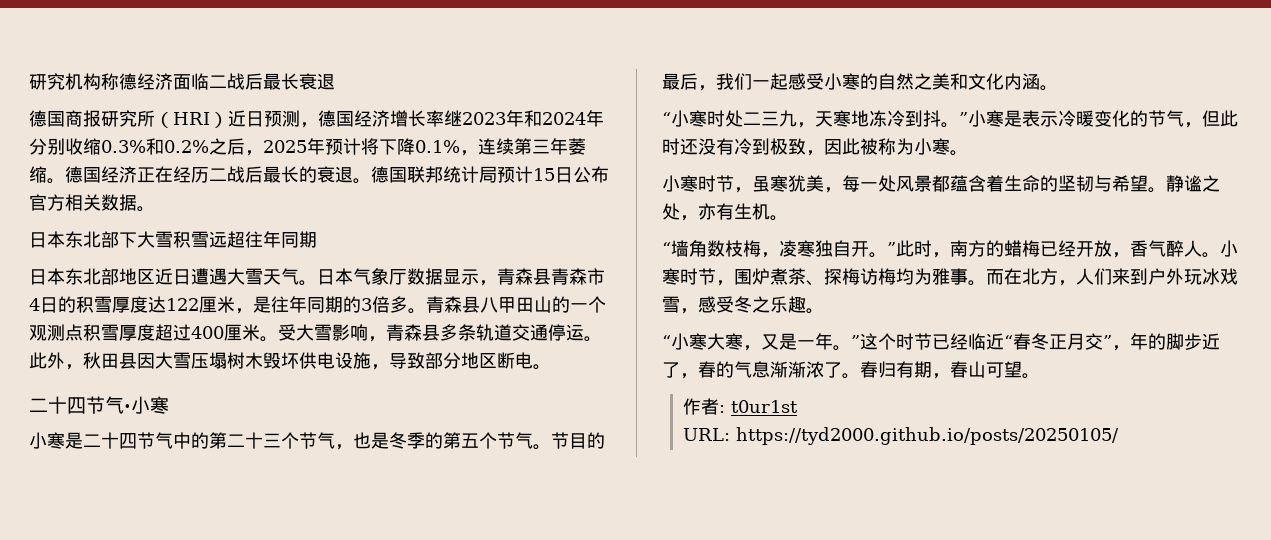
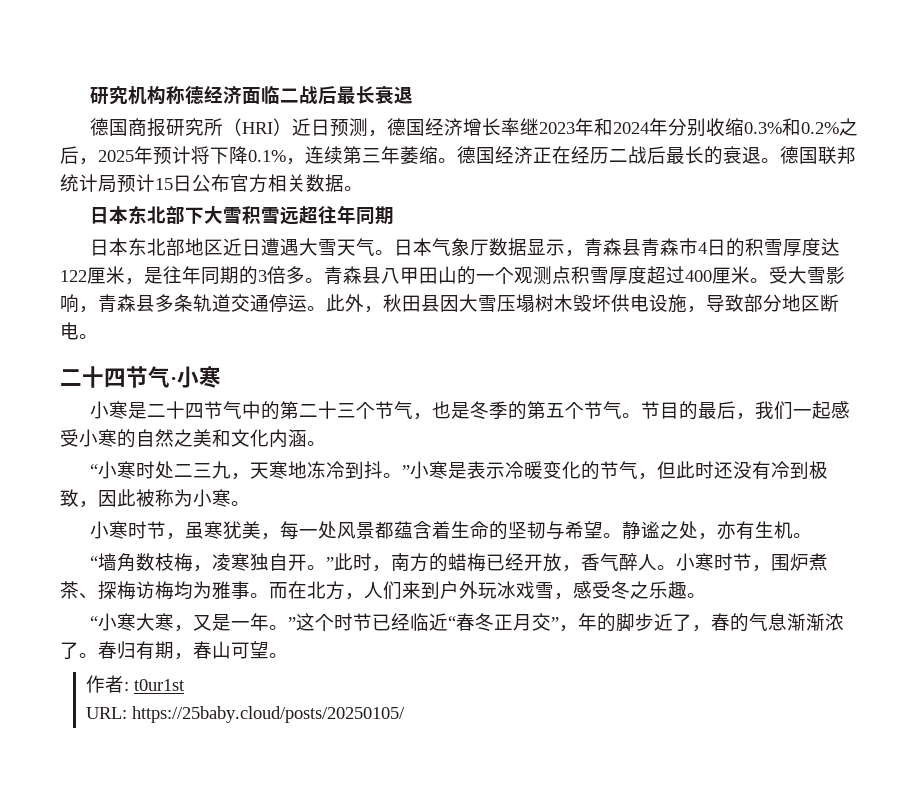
[735,427,1119,445] https://tyd2000.github.io/posts/20250105/ -> [131,706,405,723] https://25baby.cloud/posts/20250105/

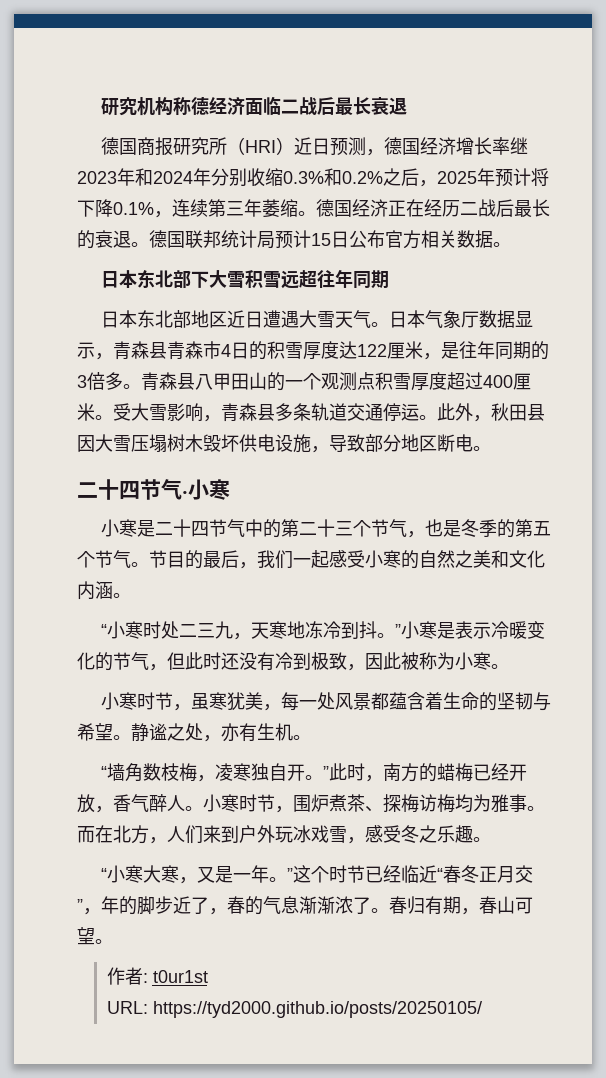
[131,706,405,723] https://25baby.cloud/posts/20250105/ -> [152,1001,482,1018] https://tyd2000.github.io/posts/20250105/

